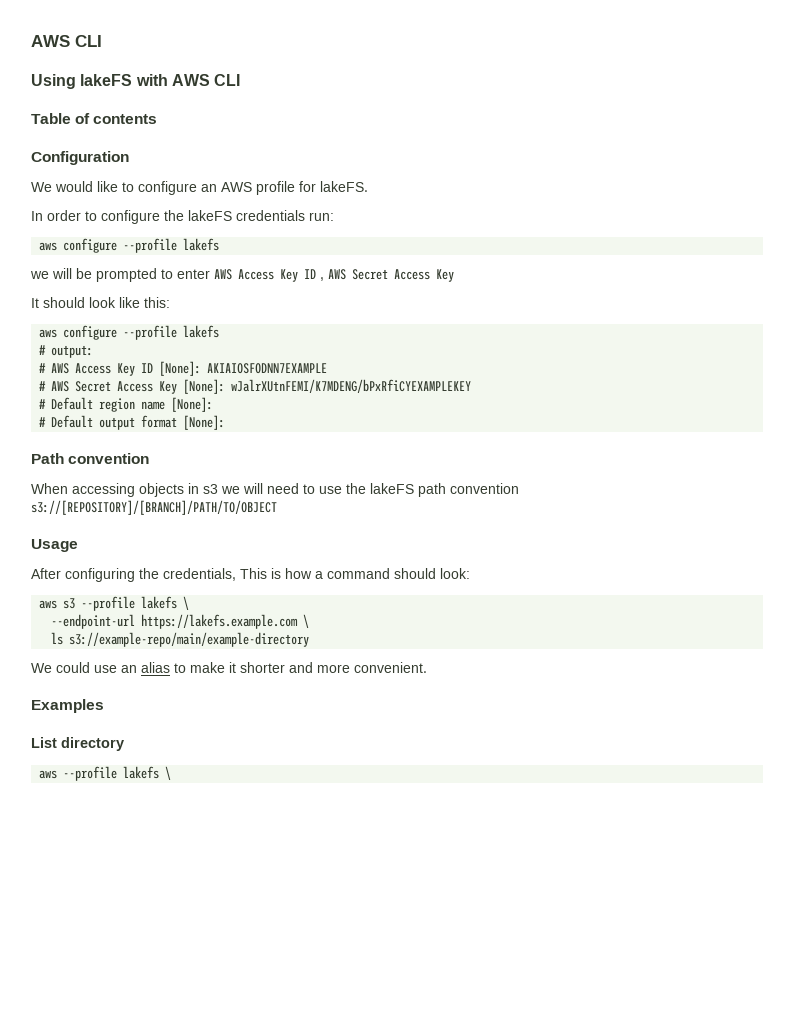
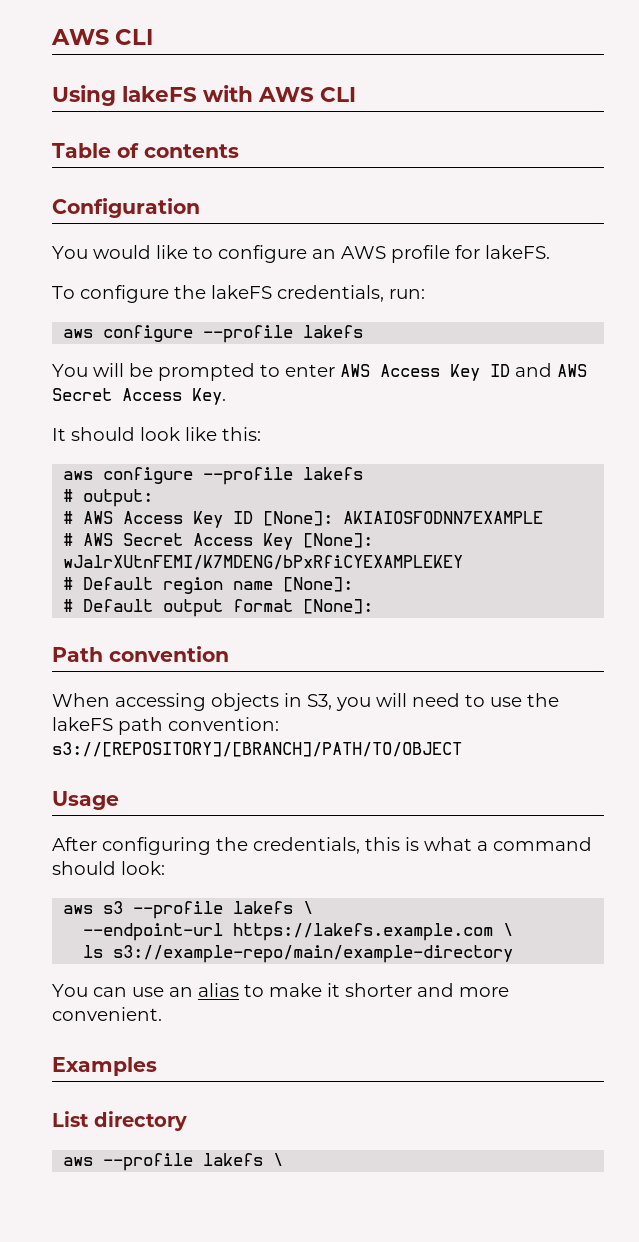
[31,182,52,192] We -> [52,246,88,259] You
[31,210,97,221] In order to -> [52,286,75,299] To
[236,210,305,221] credentials -> [277,285,384,302] credentials,
[30,271,49,279] we -> [52,364,88,377] You
[320,269,454,282] , AWS Secret Access Key -> [515,363,587,377] [52,388,226,405] and AWS Secret Access Key.
[203,484,240,494] s3 we -> [307,694,371,711] S3, you
[450,483,519,494] convention -> [168,717,279,731] convention:
[240,568,312,579] This is how -> [365,837,472,851] this is what
[31,662,90,673] We could -> [52,984,127,997] You can

